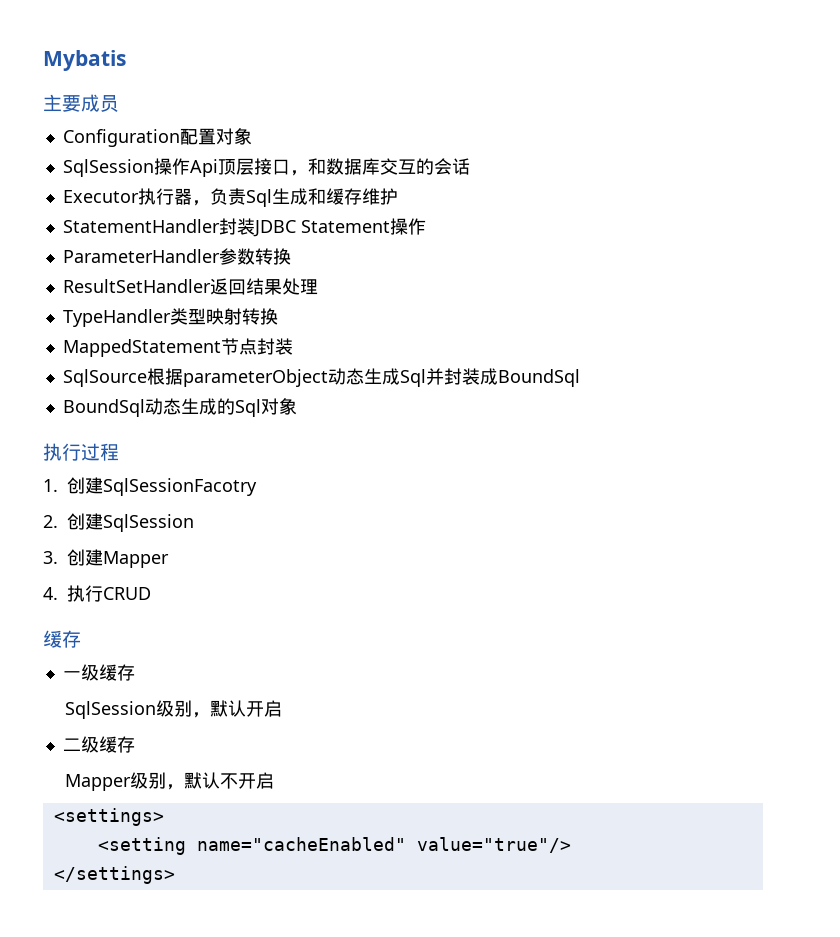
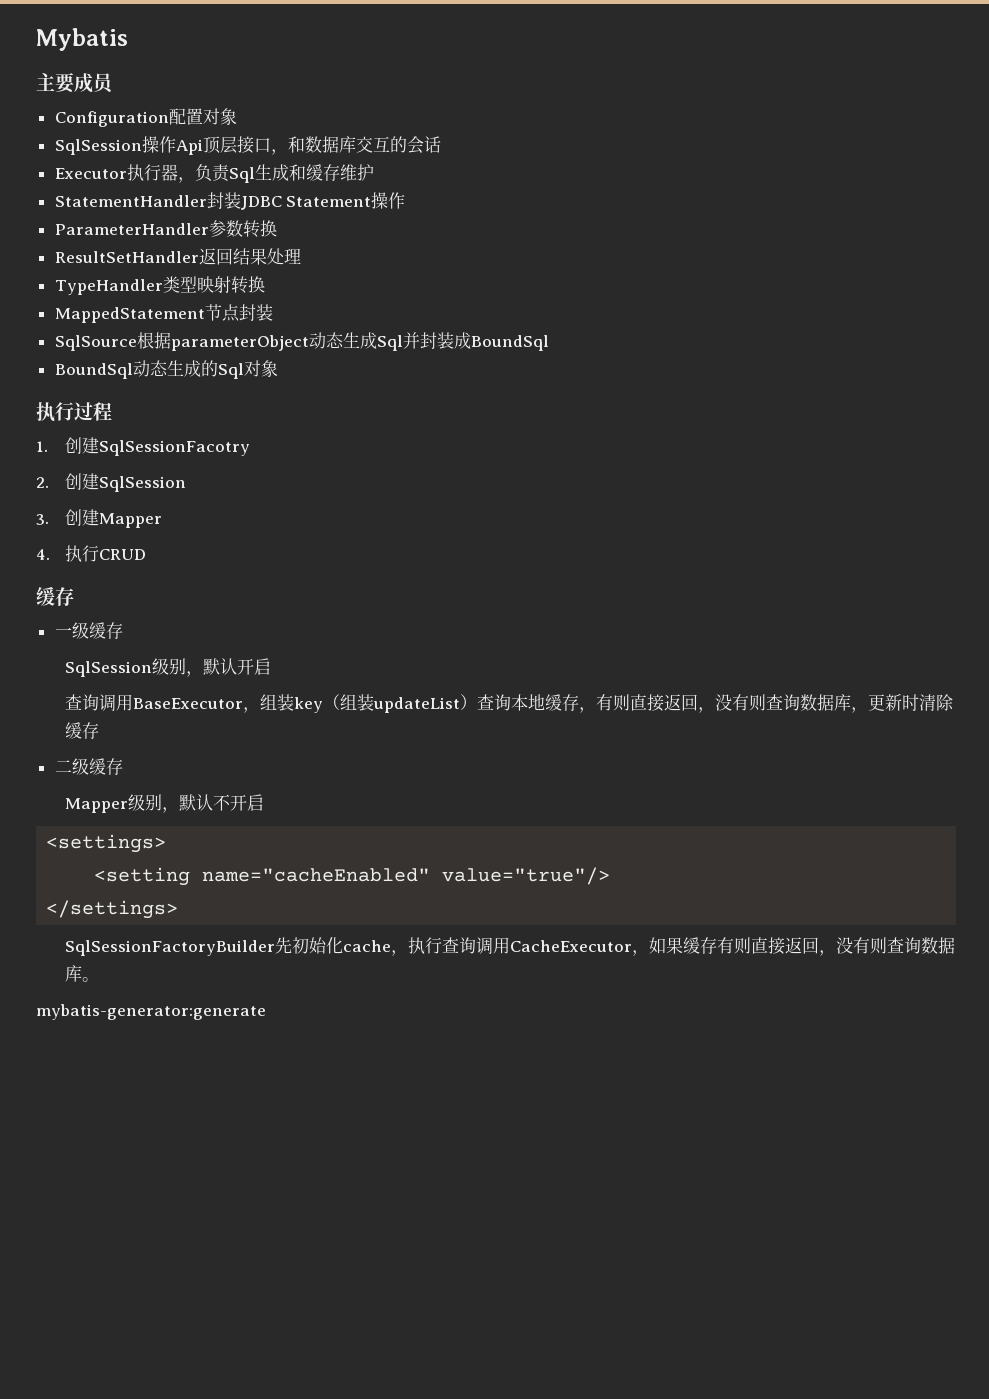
(282, 708) none -> [64,694,954,713] [64,722,99,739] // 查询调用BaseExecutor，组装key（组装updateList）查询本地缓存，有则直接返回，没有则查询数据库，更新时清除缓存
(175, 875) none -> [64,937,955,956] [64,965,99,982] [36,1004,266,1020] // SqlSessionFactoryBuilder先初始化cache，执行查询调用CacheExecutor，如果缓存有则直接返回，没有则查询数据库。 // mybatis-generator:generate

